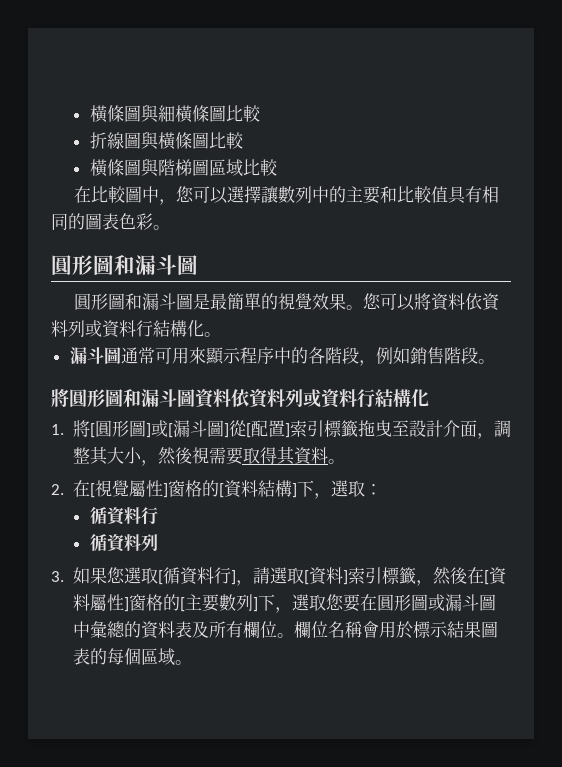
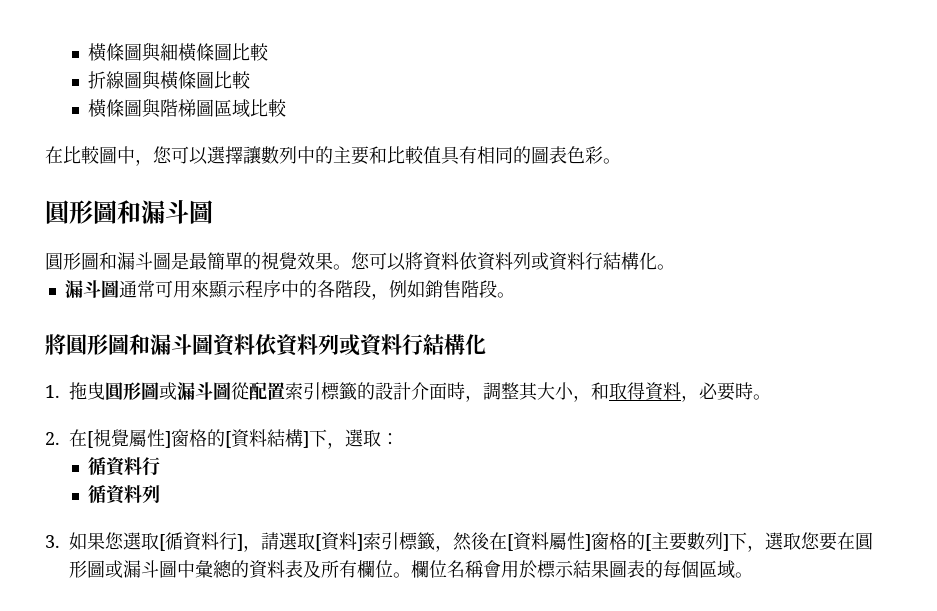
[72,420,409,438] 將[圓形圖]或[漏斗圖]從[配置]索引標籤拖曳至 -> [69,382,375,400] 拖曳圓形圖或漏斗圖從配置索引標籤的
(477, 428) none -> [447,382,465,400] 時
[157,446,328,465] 然後視需要取得其資料 -> [591,382,753,402] 和取得資料，必要時

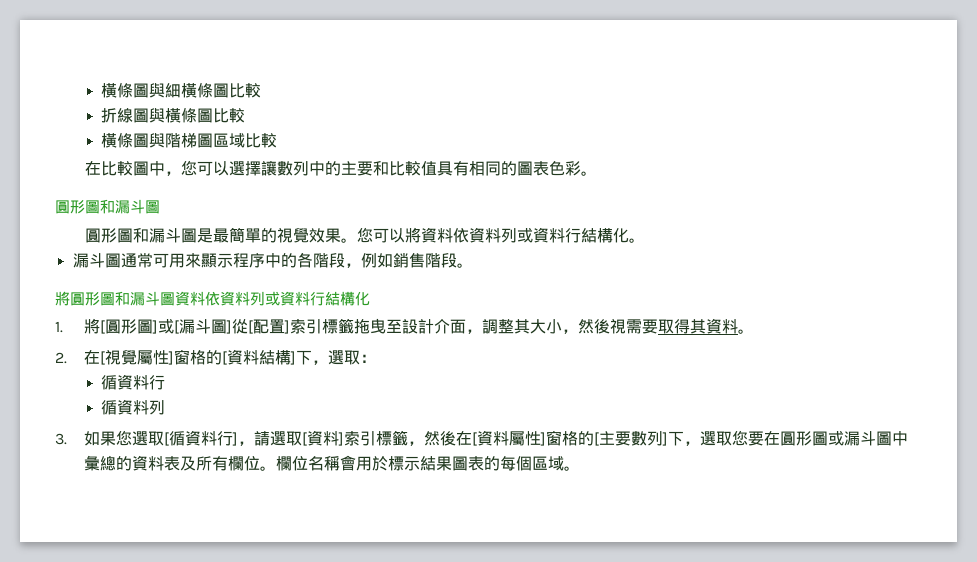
[69,382,375,400] 拖曳圓形圖或漏斗圖從配置索引標籤的 -> [83,318,402,334] 將[圓形圖]或[漏斗圖]從[配置]索引標籤拖曳至
[447,382,465,400] 時 -> (466, 326) none
[591,382,753,402] 和取得資料，必要時 -> [577,318,738,334] 然後視需要取得其資料

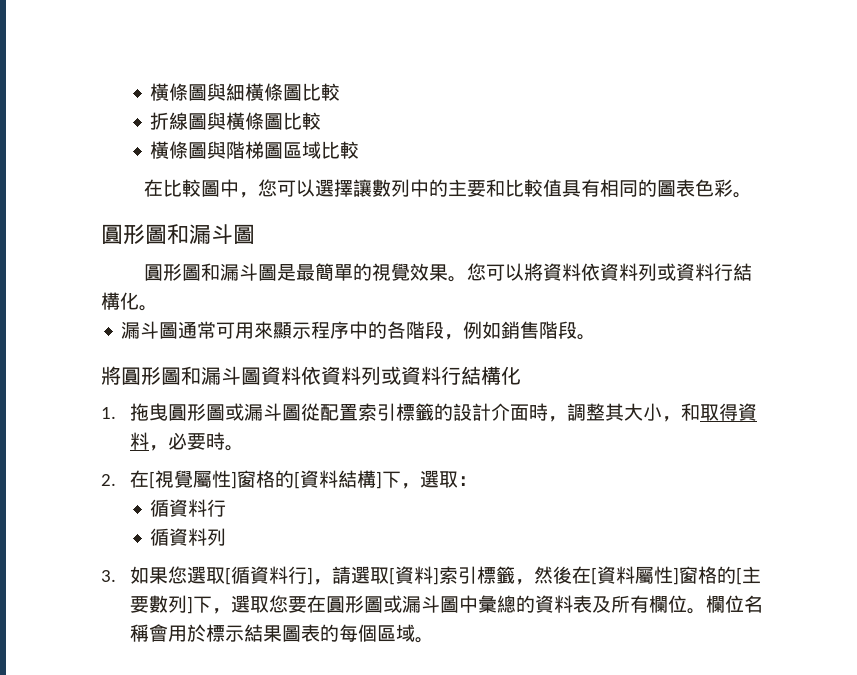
[83,318,402,334] 將[圓形圖]或[漏斗圖]從[配置]索引標籤拖曳至 -> [129,403,453,421] 拖曳圓形圖或漏斗圖從配置索引標籤的
(466, 326) none -> [528,403,548,421] 時
[577,318,738,334] 然後視需要取得其資料 -> [680,403,757,421] [129,432,225,451] 和取得資料，必要時

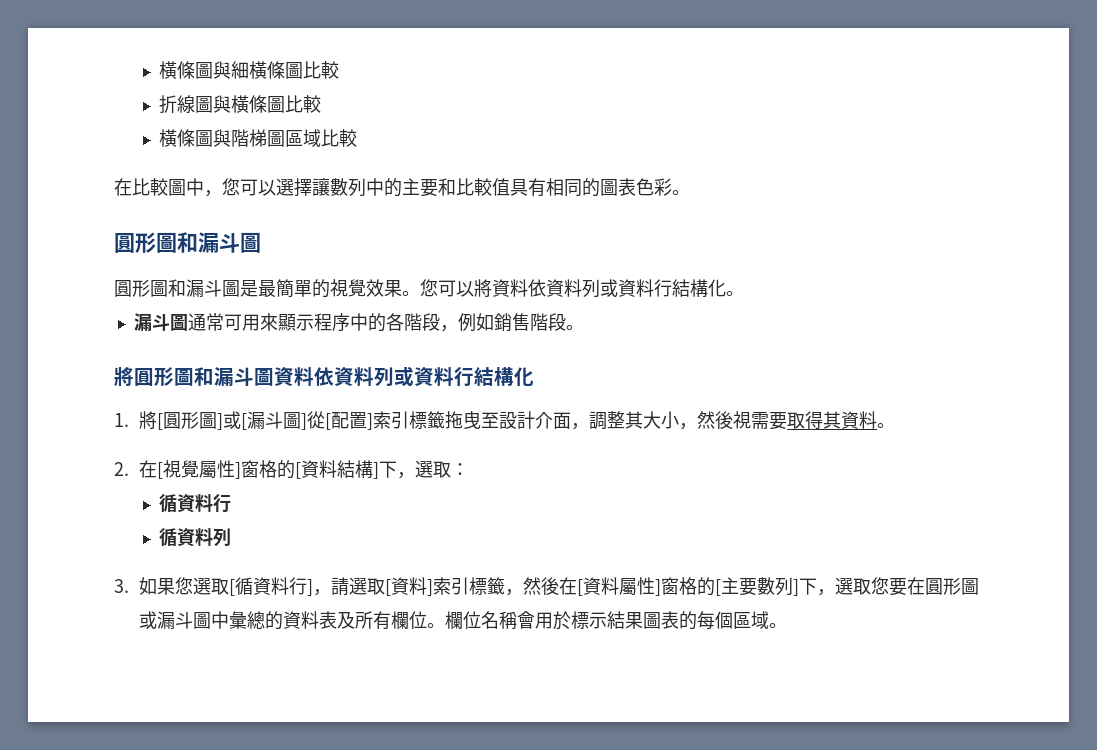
[129,403,453,421] 拖曳圓形圖或漏斗圖從配置索引標籤的 -> [139,411,500,430] 將[圓形圖]或[漏斗圖]從[配置]索引標籤拖曳至
[528,403,548,421] 時 -> (572, 420) none
[680,403,757,421] [129,432,225,451] 和取得資料，必要時 -> [697,411,878,430] 然後視需要取得其資料

